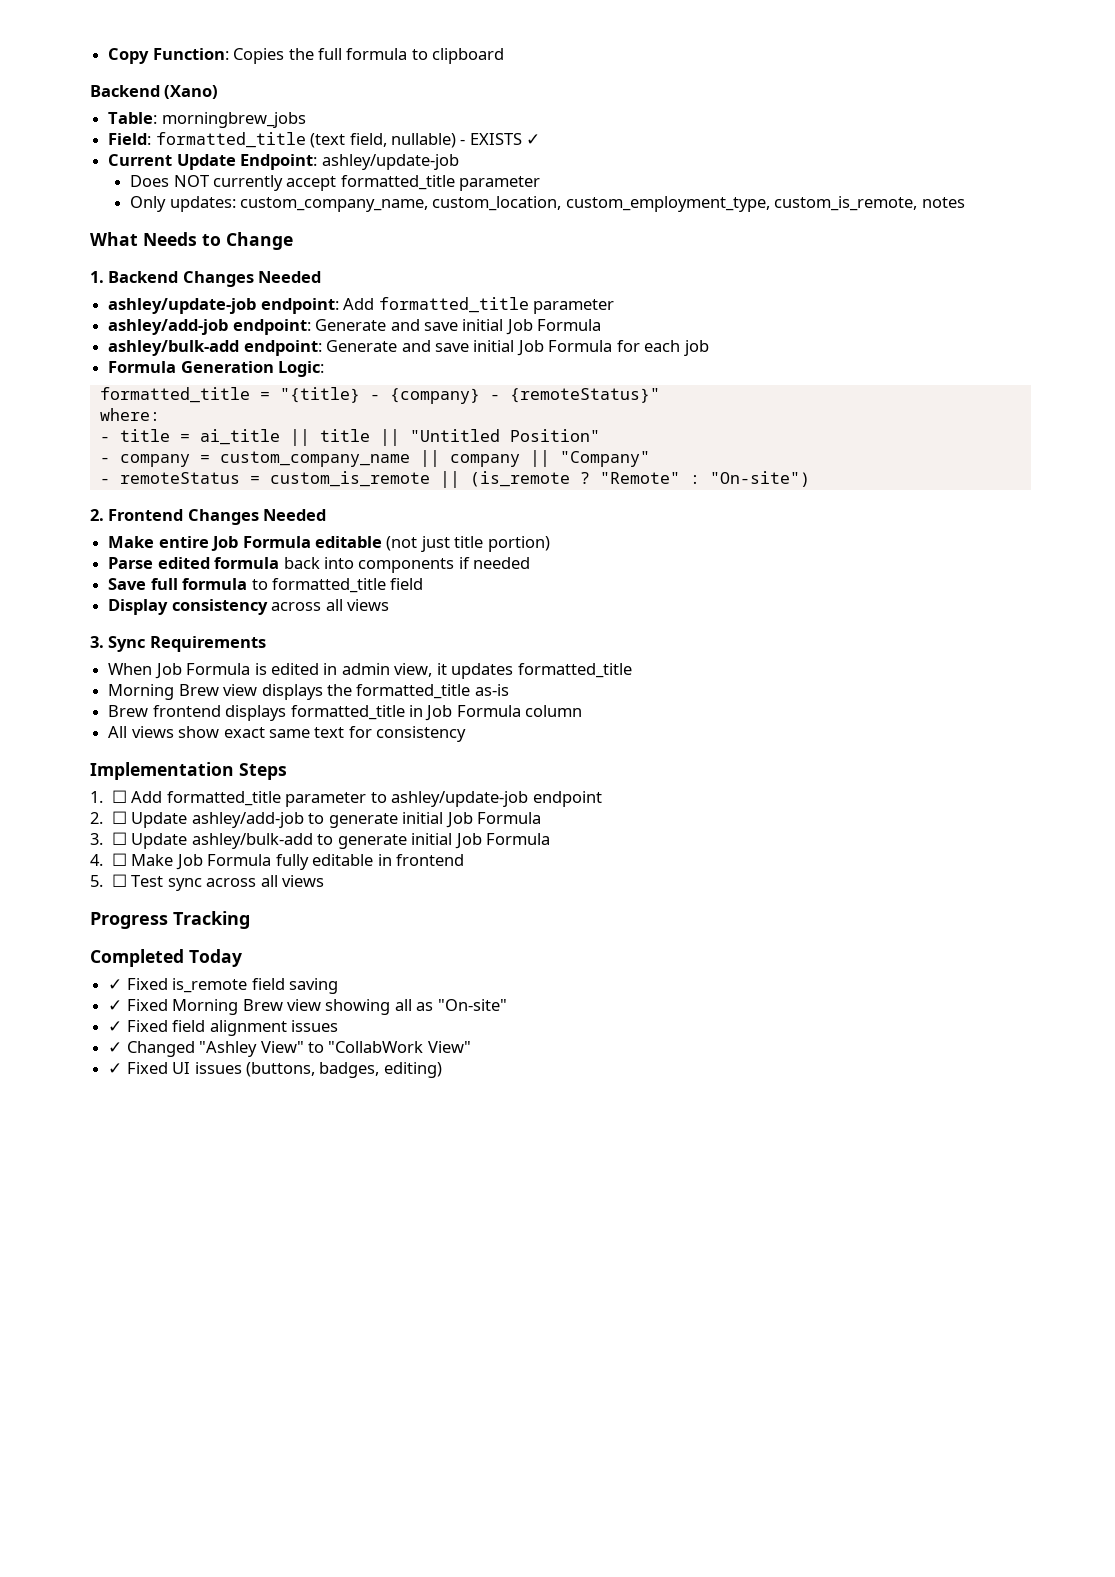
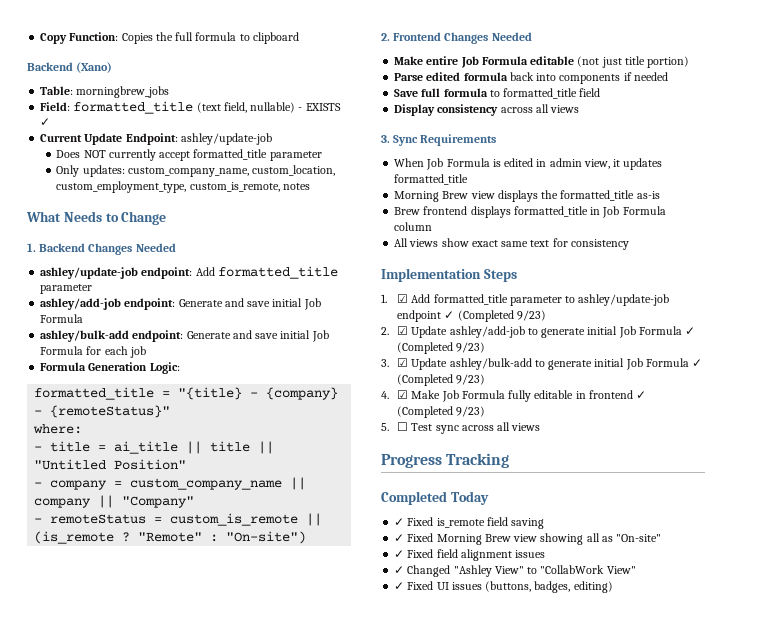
[111,790,127,803] ☐ -> [397,294,409,303] ☑
[90,811,127,824] // 2. ☐ -> [444,310,546,322] [381,326,409,335] ✓ (Completed 9/23) // 2. ☑
[90,832,127,845] // 3. ☐ -> [685,327,696,335] [397,342,486,354] [381,358,409,367] ✓ (Completed 9/23) // 3. ☑
(551, 839) none -> [692,359,703,367] [397,374,486,386] ✓ (Completed 9/23)
[111,853,127,866] ☐ -> [397,390,409,399] ☑
(465, 860) none -> [636,391,647,399] [397,406,486,418] ✓ (Completed 9/23)

